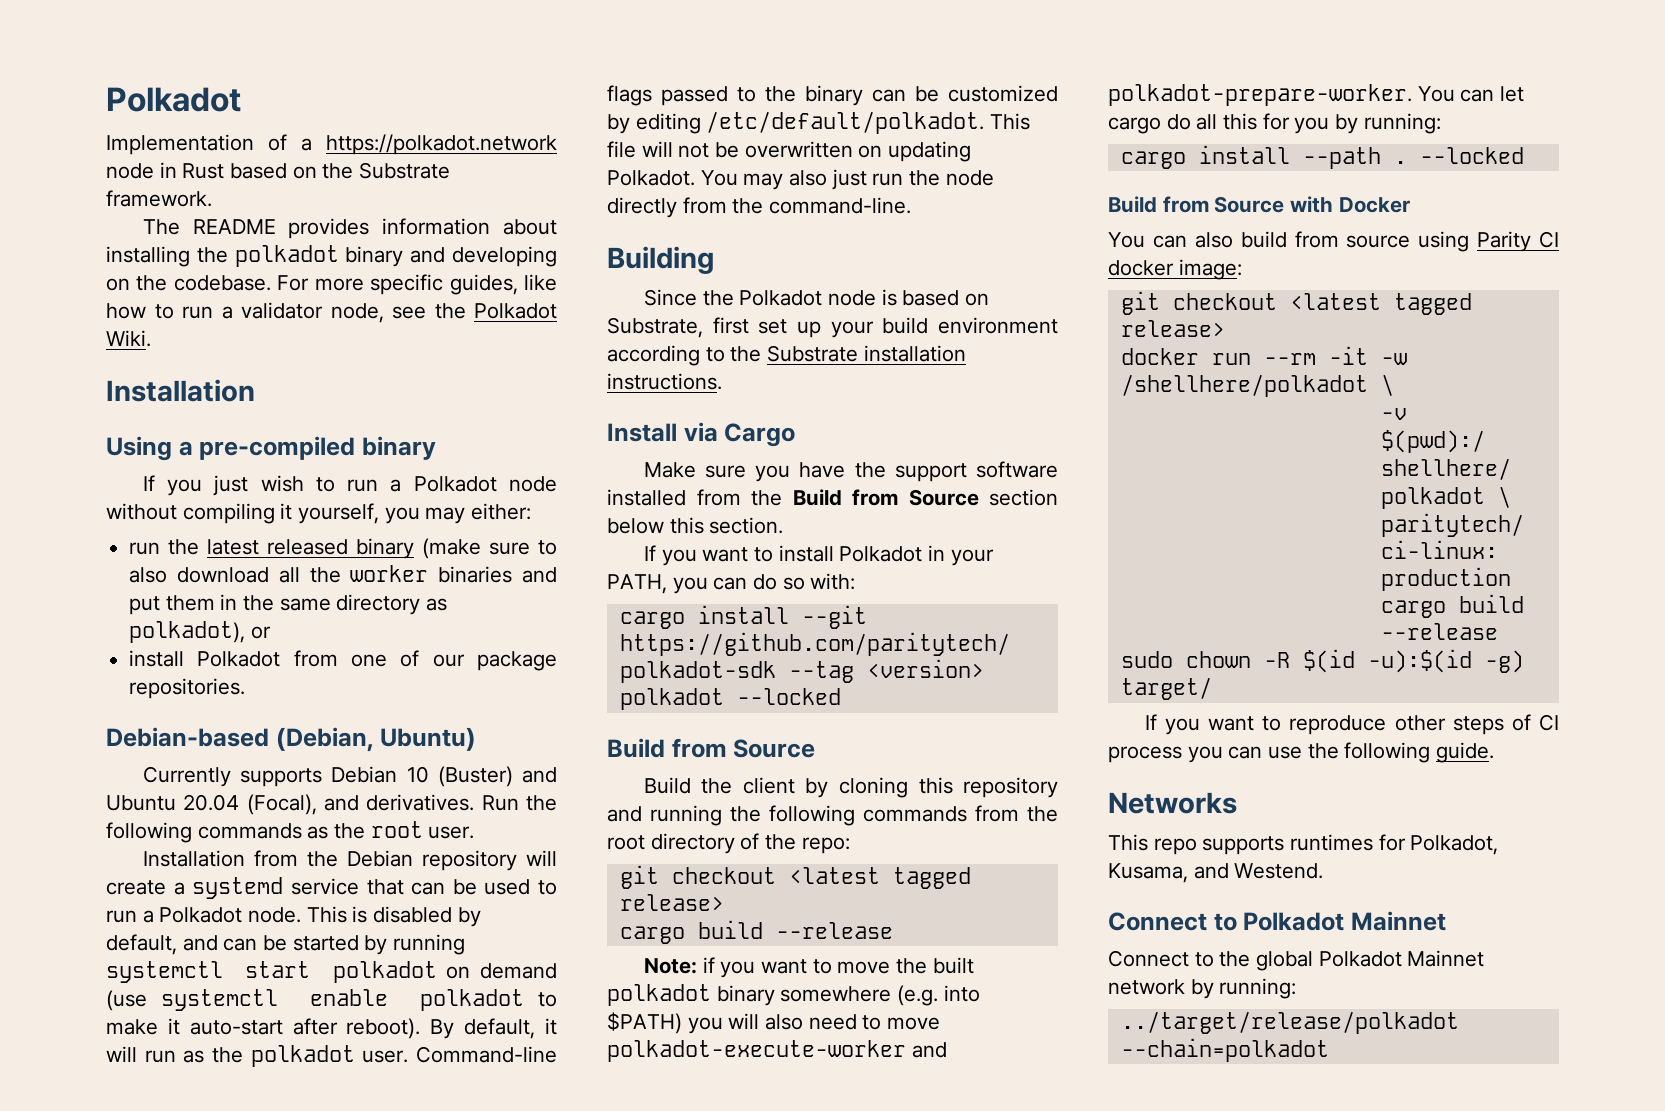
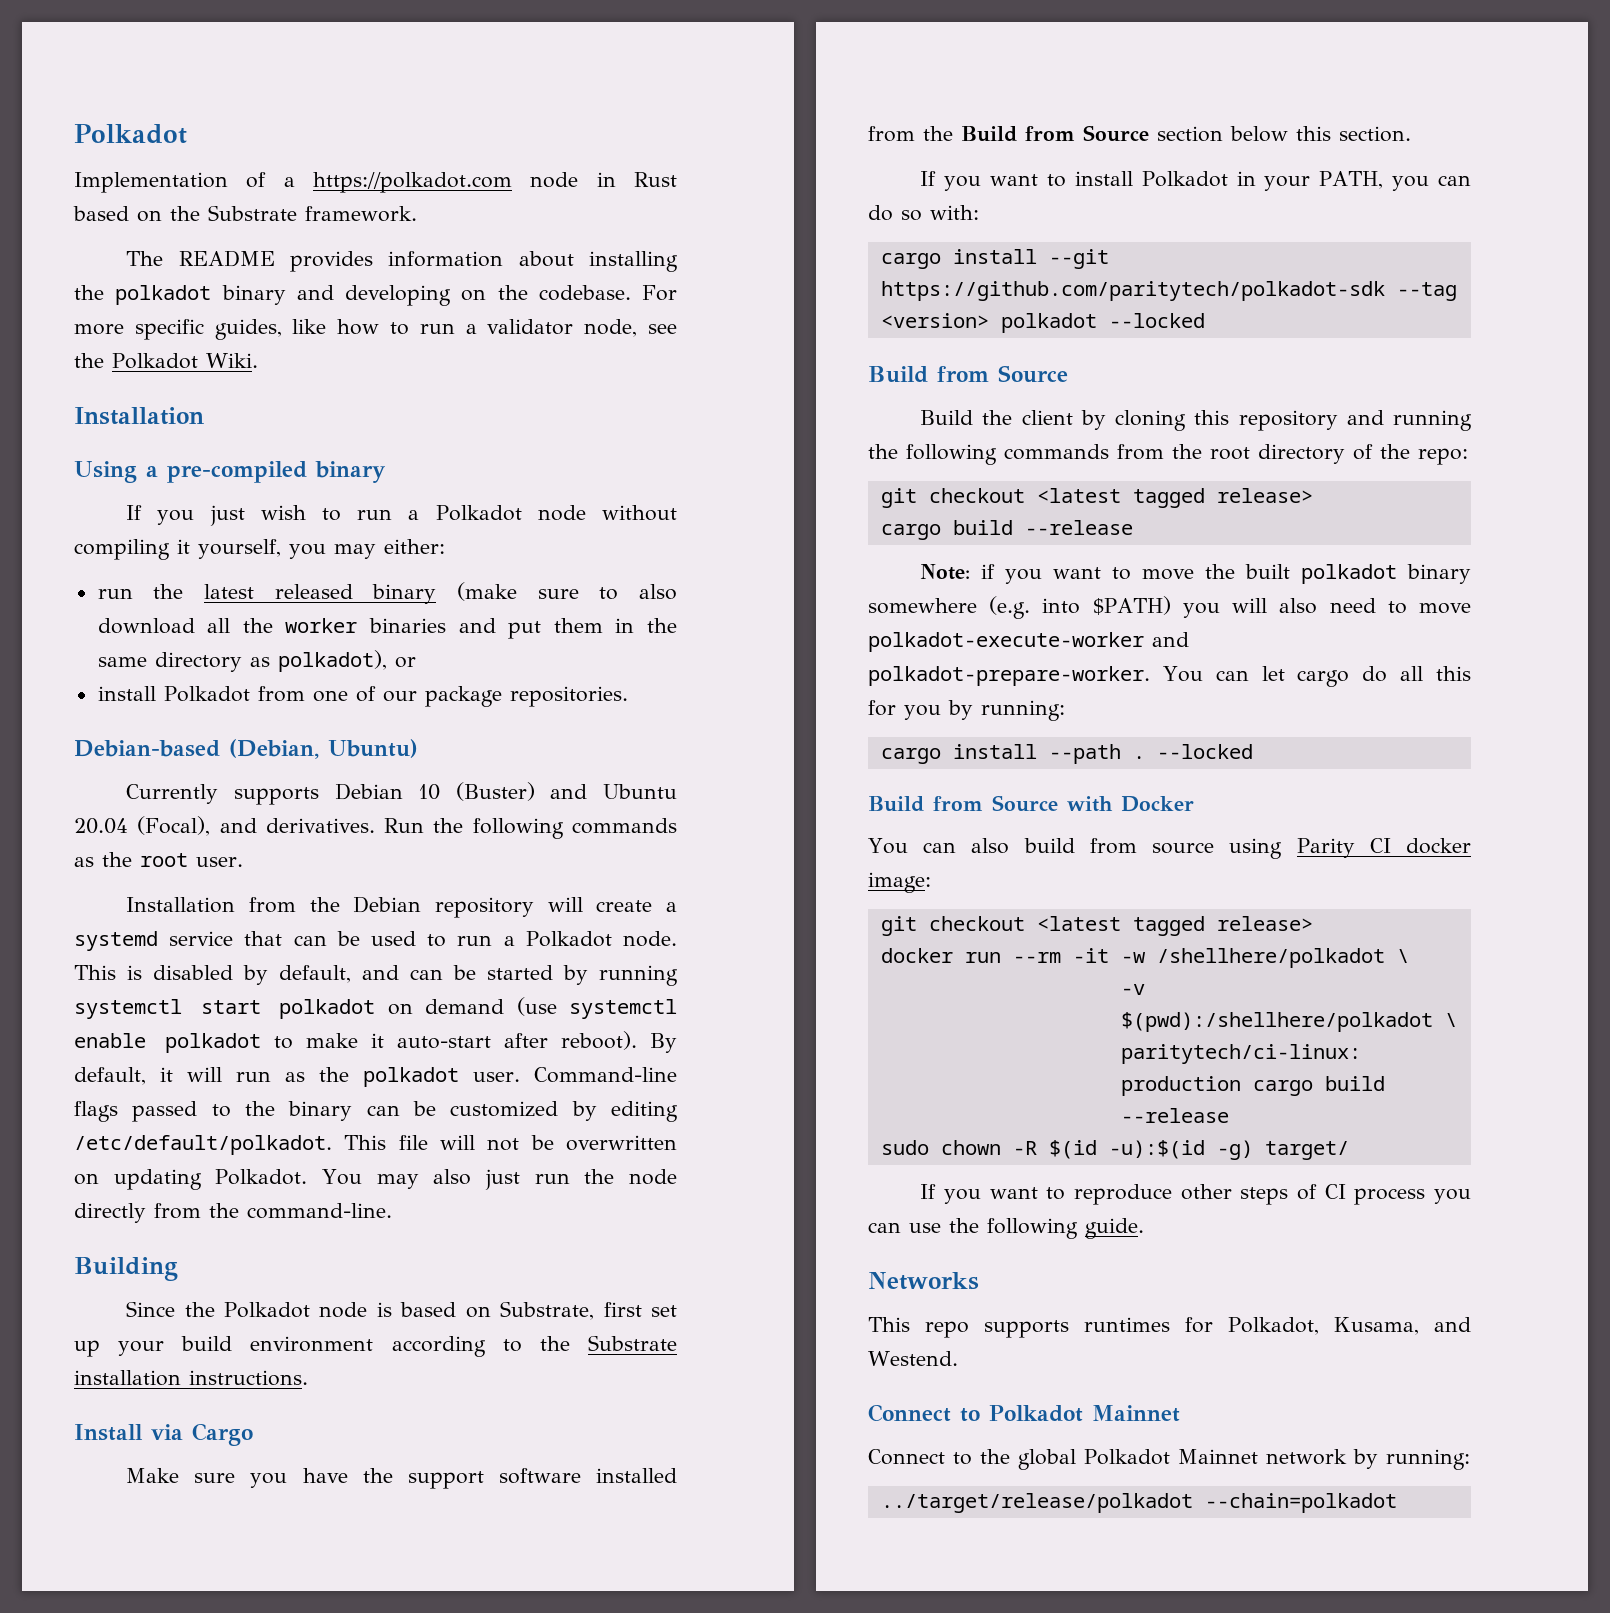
[326,134,557,155] https://polkadot.network -> [313,172,512,193] https://polkadot.com

